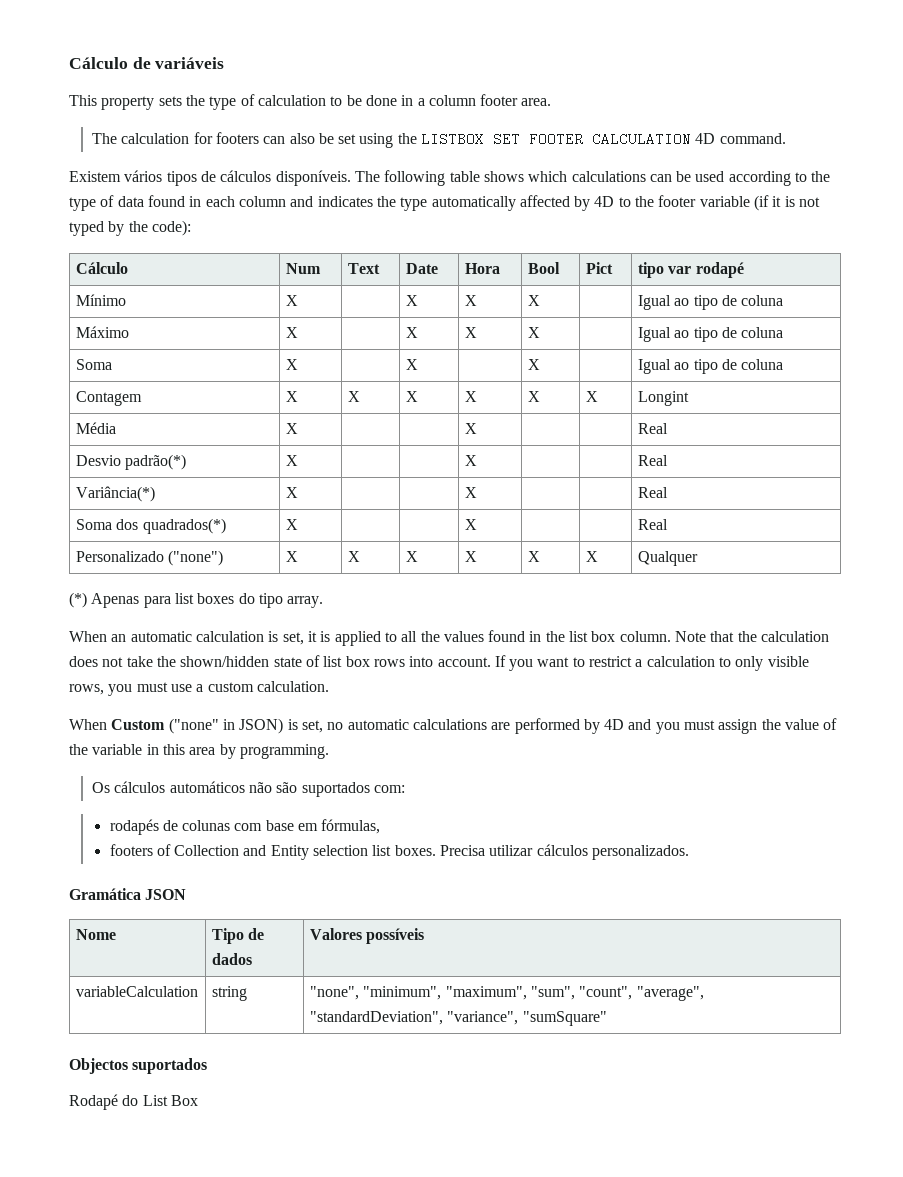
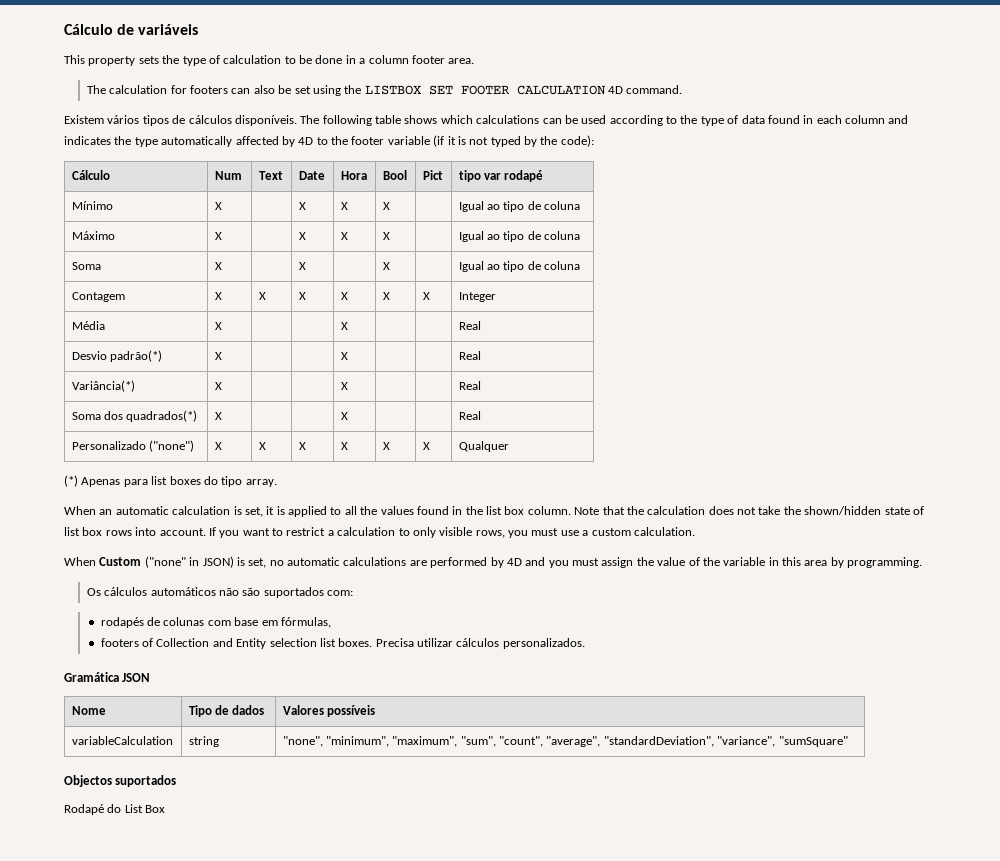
[637,391,689,406] Longint -> [458,292,496,302] Integer

